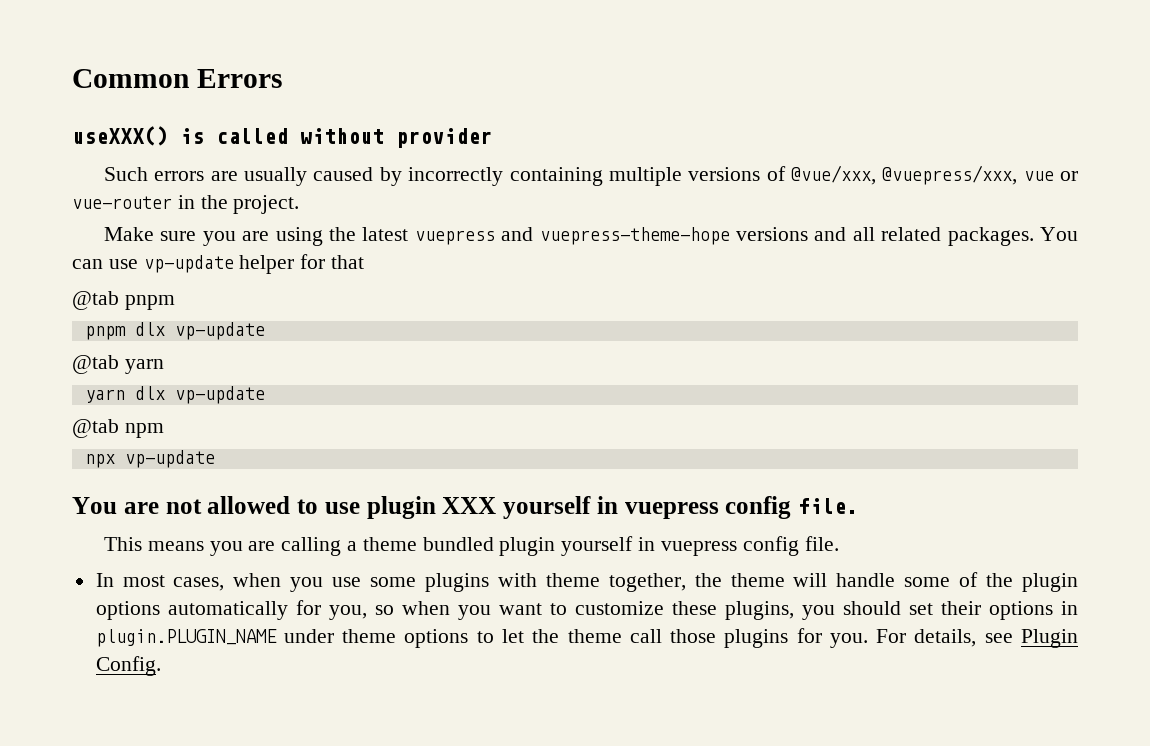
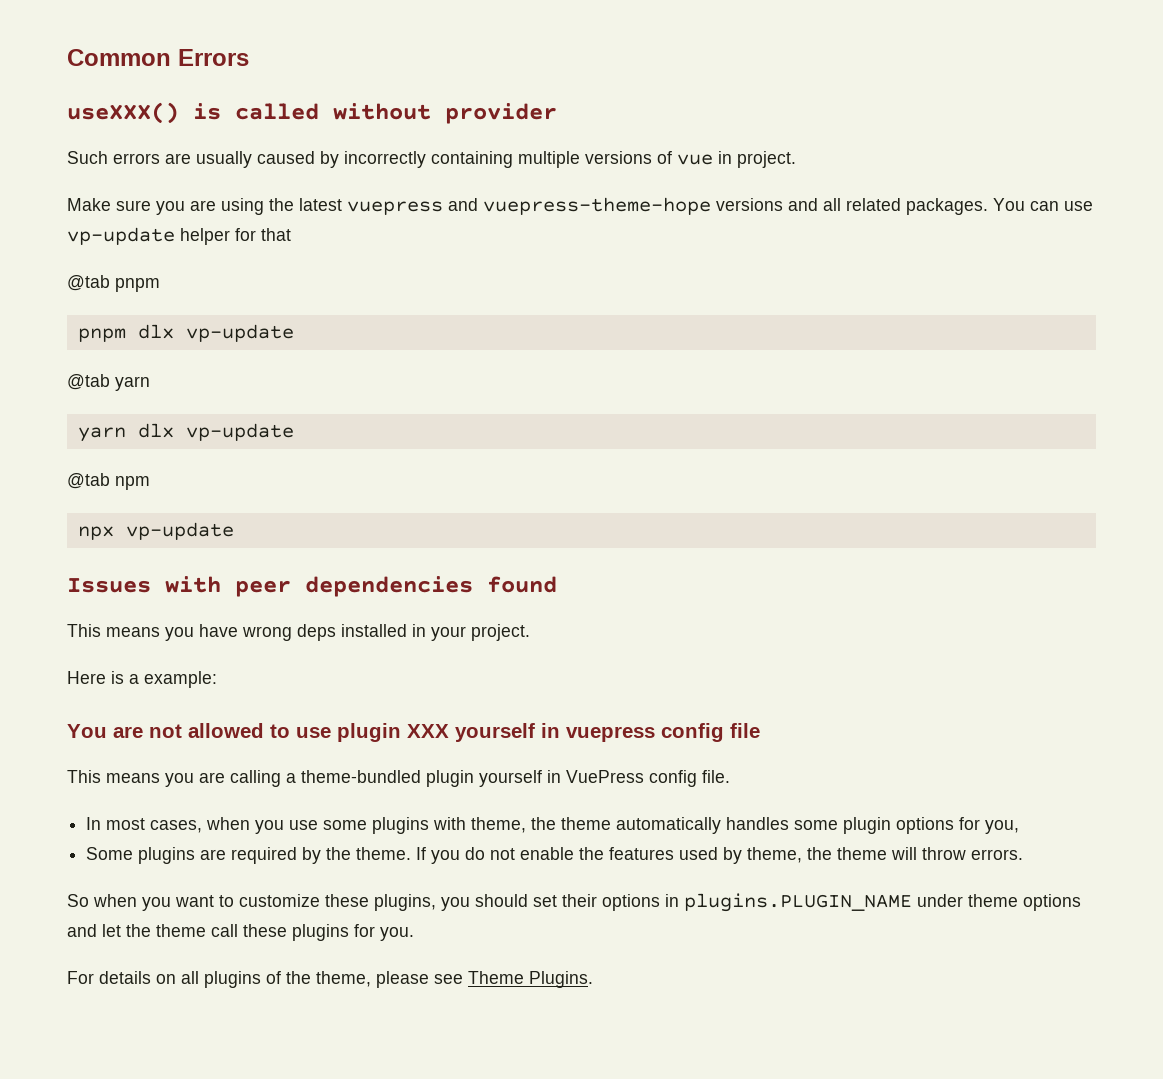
[790,165,1078,185] [72,195,228,209] @vue/xxx, @vuepress/xxx, vue or vue-router in the -> [677,151,732,165] vue in
(215, 459) none -> [67,576,557,597] [67,624,530,641] [67,671,217,688] // Issues with peer dependencies found // This means you have wrong deps installed in your project. // Here is a example:
[798,498,858,514] file. -> [730,723,760,738] file
[362,537,494,551] theme bundled -> [301,770,421,783] theme-bundled
[660,541,737,556] vuepress -> [566,770,644,783] VuePress
[545,572,1078,592] [95,600,394,620] theme together, the theme will handle some of the plugin options automatically for you, so -> [471,817,1020,834] [86,847,1024,864] [67,894,89,907] theme, the theme automatically handles some plugin options for you, // Some plugins are required by the theme. If you do not enable the features used by theme, the theme will throw errors. // So
[95,629,277,647] plugin.PLUGIN_NAME -> [684,893,912,912] plugins.PLUGIN_NAME
[476,631,494,643] to -> [67,924,97,937] and
[670,629,717,643] those -> [243,924,287,937] these
[876,629,1079,648] [95,656,161,676] For details, see Plugin Config. -> [67,971,593,988] // For details on all plugins of the theme, please see Theme Plugins.

